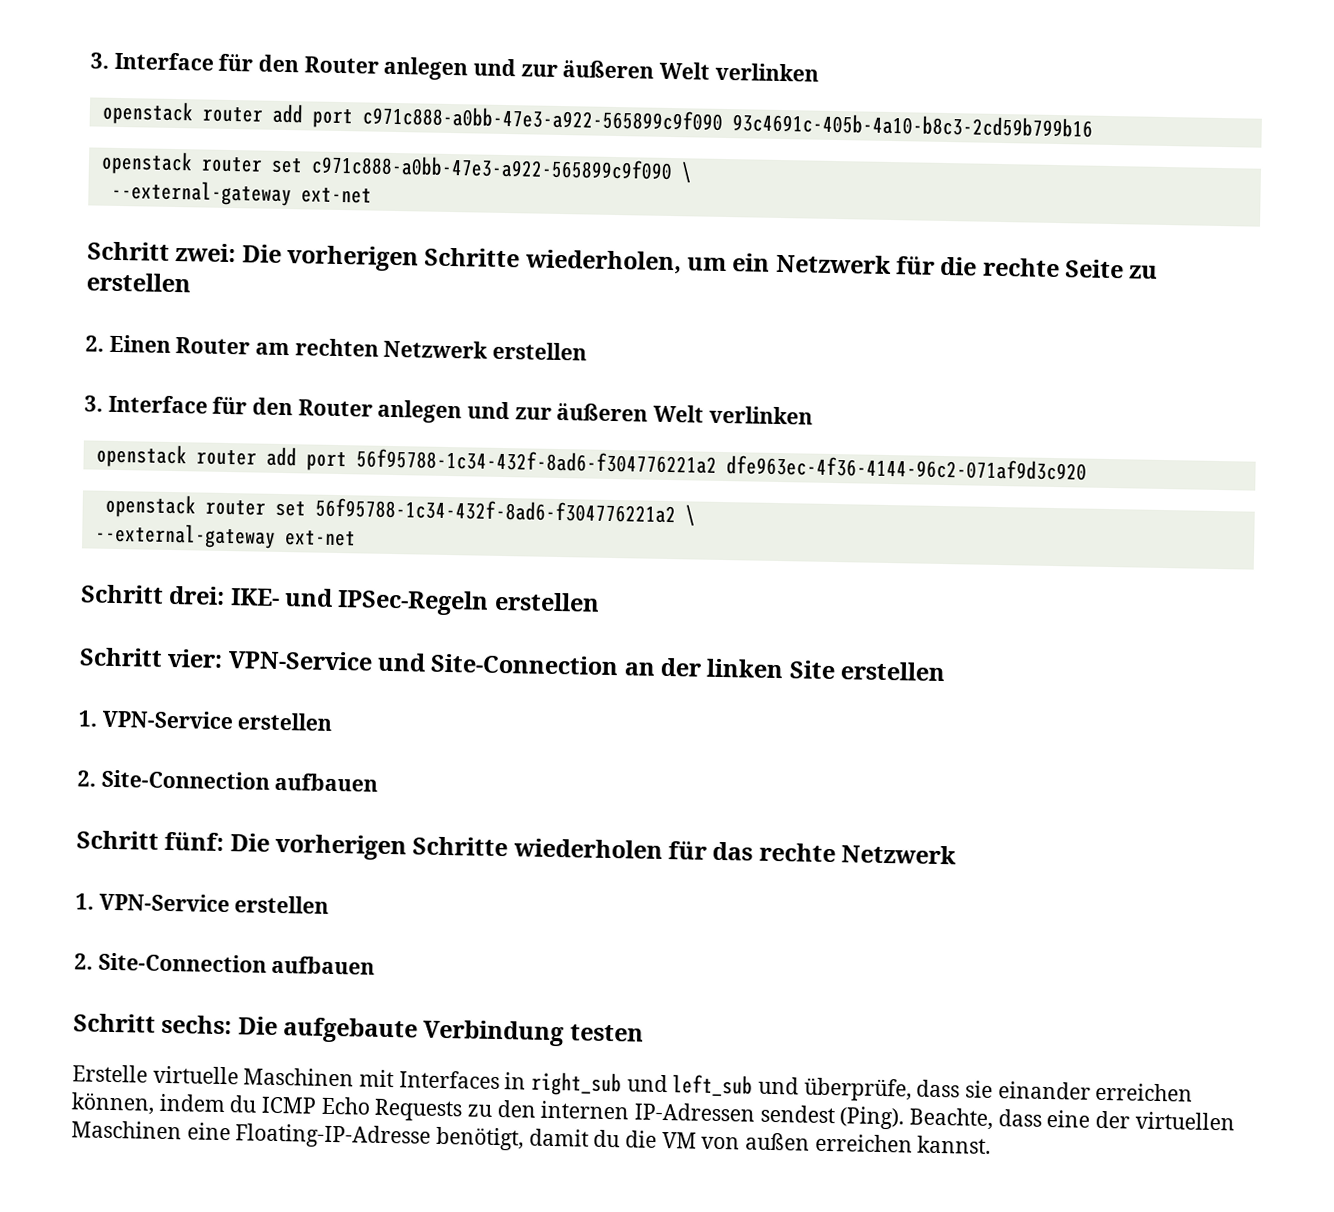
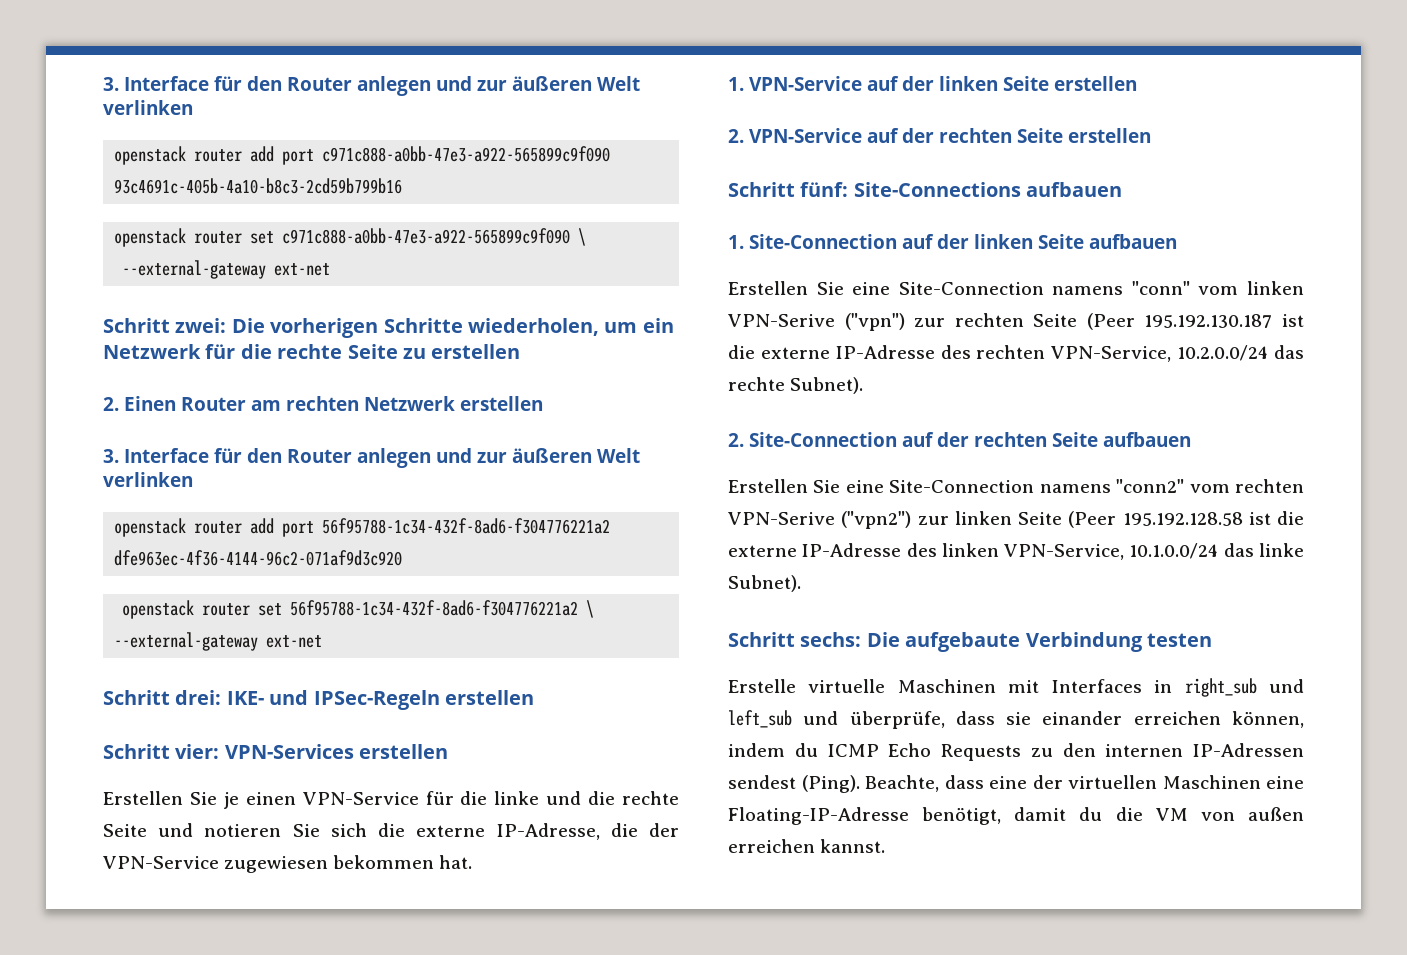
[227,650,947,682] [78,709,333,731] [77,769,379,792] [76,830,957,865] [75,892,330,914] [74,952,376,975] VPN-Service und Site-Connection an der linken Site erstellen // 1. VPN-Service erstellen // 2. Site-Connection aufbauen // Schritt fünf: Die vorherigen Schritte wiederholen für das rechte Netzwerk // 1. VPN-Service erstellen // 2. Site-Connection aufbauen -> [224,744,449,759] [103,791,679,809] [103,823,679,840] [103,855,473,873] [728,76,1137,91] [728,128,1151,143] [728,182,1123,197] [728,234,1177,249] [728,281,1304,295] [728,313,1304,331] [728,345,1304,362] [728,377,864,394] [728,432,1191,447] [728,479,1304,493] [728,511,1304,529] [728,543,1304,560] [728,575,801,592] VPN-Services erstellen // Erstellen Sie je einen VPN-Service für die linke und die rechte Seite und notieren Sie sich die externe IP-Adresse, die der VPN-Service zugewiesen bekommen hat. // 1. VPN-Service auf der linken Seite erstellen // 2. VPN-Service auf der rechten Seite erstellen // Schritt fünf: Site-Connections aufbauen // 1. Site-Connection auf der linken Seite aufbauen // Erstellen Sie eine Site-Connection namens "conn" vom linken VPN-Serive ("vpn") zur rechten Seite (Peer 195.192.130.187 ist die externe IP-Adresse des rechten VPN-Service, 10.2.0.0/24 das rechte Subnet). // 2. Site-Connection auf der rechten Seite aufbauen // Erstellen Sie eine Site-Connection namens "conn2" vom rechten VPN-Serive ("vpn2") zur linken Seite (Peer 195.192.128.58 ist die externe IP-Adresse des linken VPN-Service, 10.1.0.0/24 das linke Subnet).

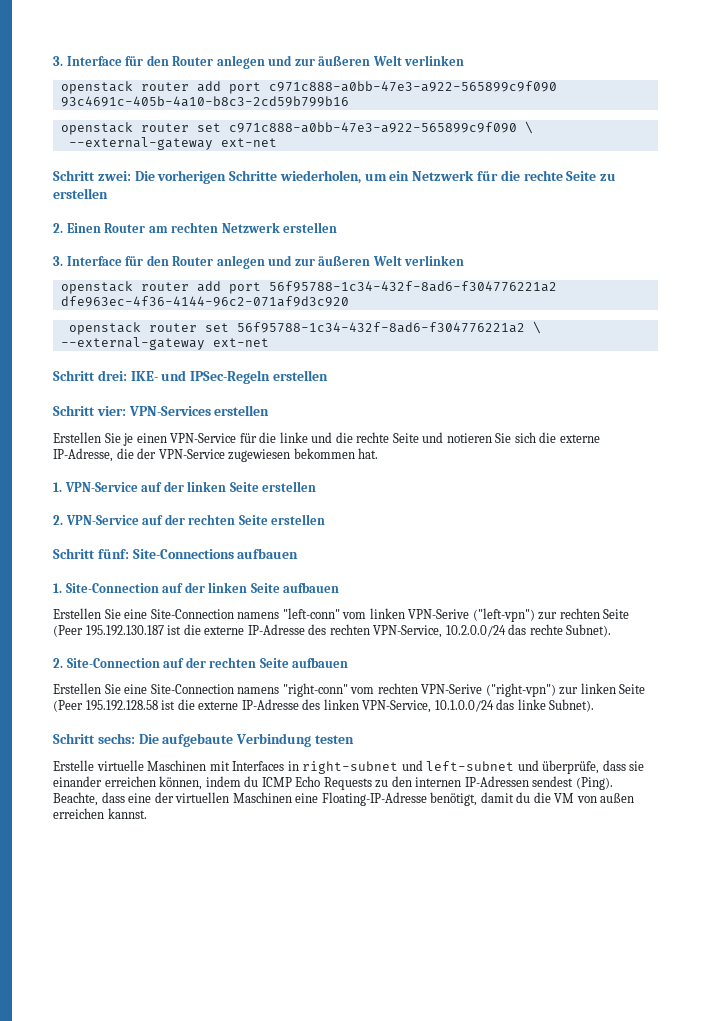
[1131,281,1190,295] "conn" -> [282,608,340,619] "left-conn"
[844,313,905,331] ("vpn") -> [472,608,535,622] ("left-vpn")
[1116,479,1185,493] "conn2" -> [282,683,348,697] "right-conn"
[841,511,912,529] ("vpn2") -> [485,683,556,697] ("right-vpn")
[1184,678,1304,697] [728,710,792,728] right_sub und left_sub -> [302,760,515,774] right-subnet und left-subnet

